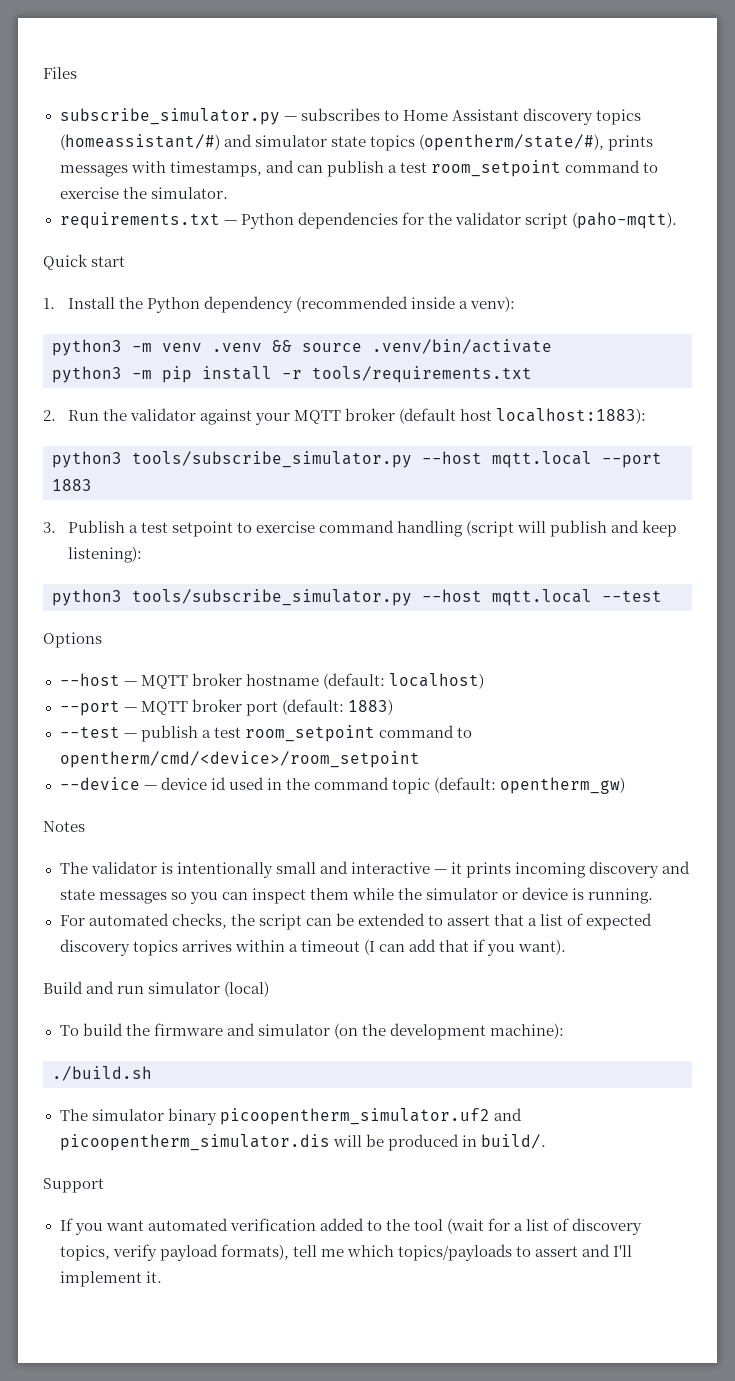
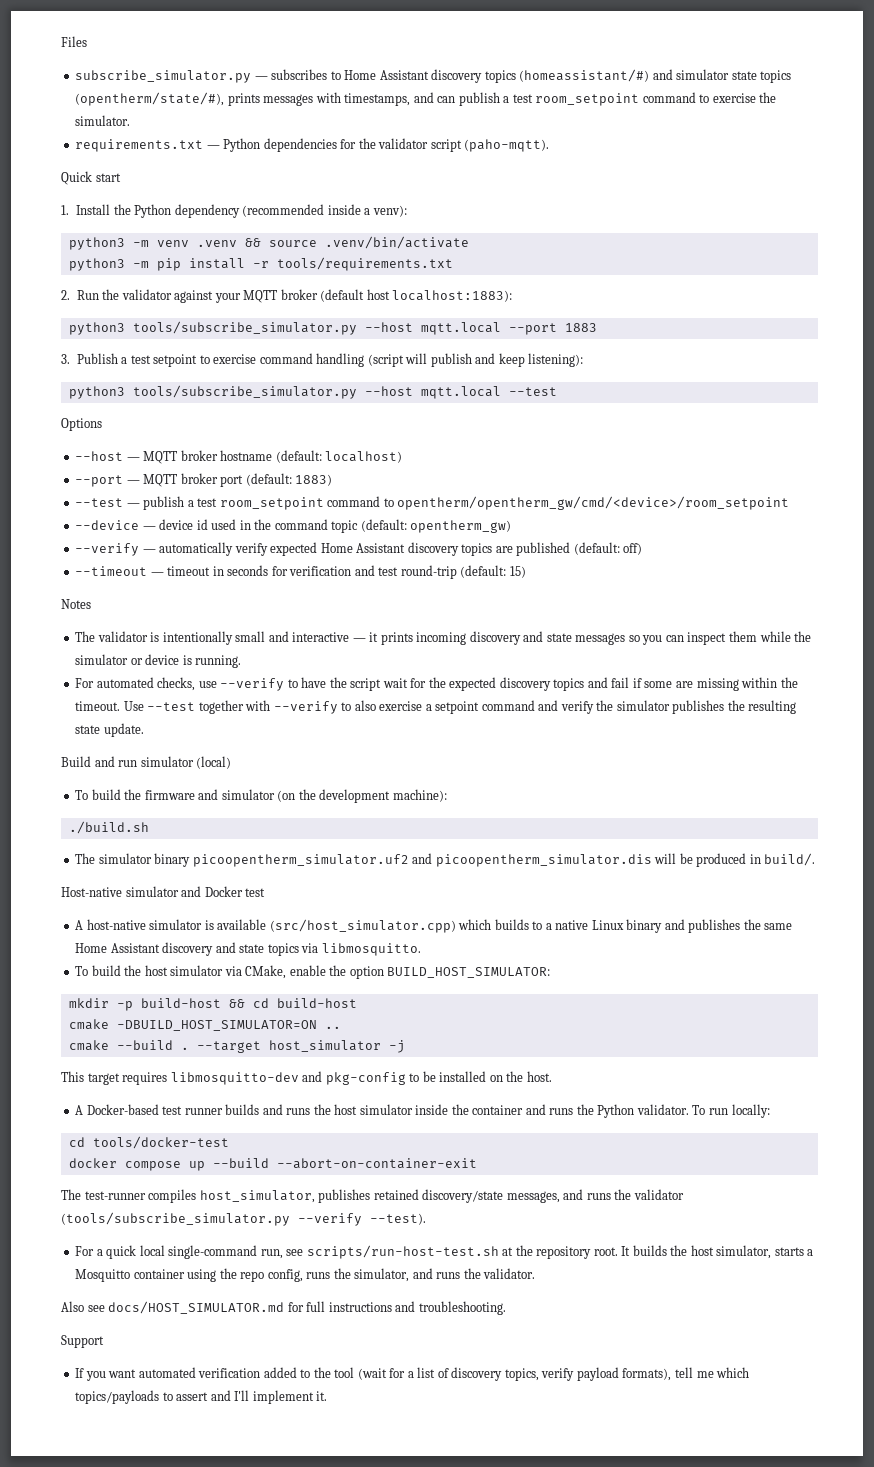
[59,751,420,768] opentherm/cmd/<device>/room_setpoint -> [397,496,790,510] opentherm/opentherm_gw/cmd/<device>/room_setpoint
(626, 785) none -> [75,542,643,556] [75,565,526,579] // --verify — automatically verify expected Home Assistant discovery topics are published (default: off) // --timeout — timeout in seconds for verification and test round-trip (default: 15)
[230,913,653,930] [59,939,567,956] the script can be extended to assert that a list of expected discovery topics arrives within a timeout (I can add that if you want). -> [198,677,798,691] [75,700,797,714] [75,723,144,737] use --verify to have the script wait for the expected discovery topics and fail if some are missing within the timeout. Use --test together with --verify to also exercise a setpoint command and verify the simulator publishes the resulting state update.
(546, 1141) none -> [61,886,266,897] [75,919,793,933] [75,942,421,956] [75,965,551,979] [68,998,357,1011] [68,1019,341,1031] [68,1040,405,1053] [61,1071,552,1085] [75,1104,770,1118] [68,1136,229,1149] [68,1158,477,1171] [61,1189,684,1203] [61,1212,426,1226] [75,1245,814,1259] [75,1268,536,1282] [61,1301,506,1315] // Host-native simulator and Docker test // A host-native simulator is available (src/host_simulator.cpp) which builds to a native Linux binary and publishes the same Home Assistant discovery and state topics via libmosquitto. // To build the host simulator via CMake, enable the option BUILD_HOST_SIMULATOR: // mkdir -p build-host && cd build-host // cmake -DBUILD_HOST_SIMULATOR=ON .. // cmake --build . --target host_simulator -j // This target requires libmosquitto-dev and pkg-config to be installed on the host. // A Docker-based test runner builds and runs the host simulator inside the container and runs the Python validator. To run locally: // cd tools/docker-test // docker compose up --build --abort-on-container-exit // The test-runner compiles host_simulator, publishes retained discovery/state messages, and runs the validator (tools/subscribe_simulator.py --verify --test). // For a quick local single-command run, see scripts/run-host-test.sh at the repository root. It builds the host simulator, starts a Mosquitto container using the repo config, runs the simulator, and runs the validator. // Also see docs/HOST_SIMULATOR.md for full instructions and troubleshooting.

